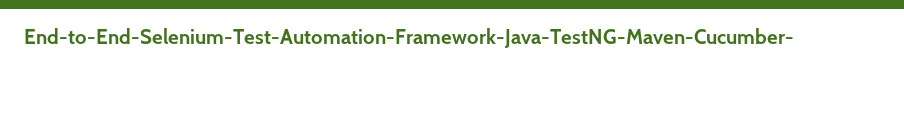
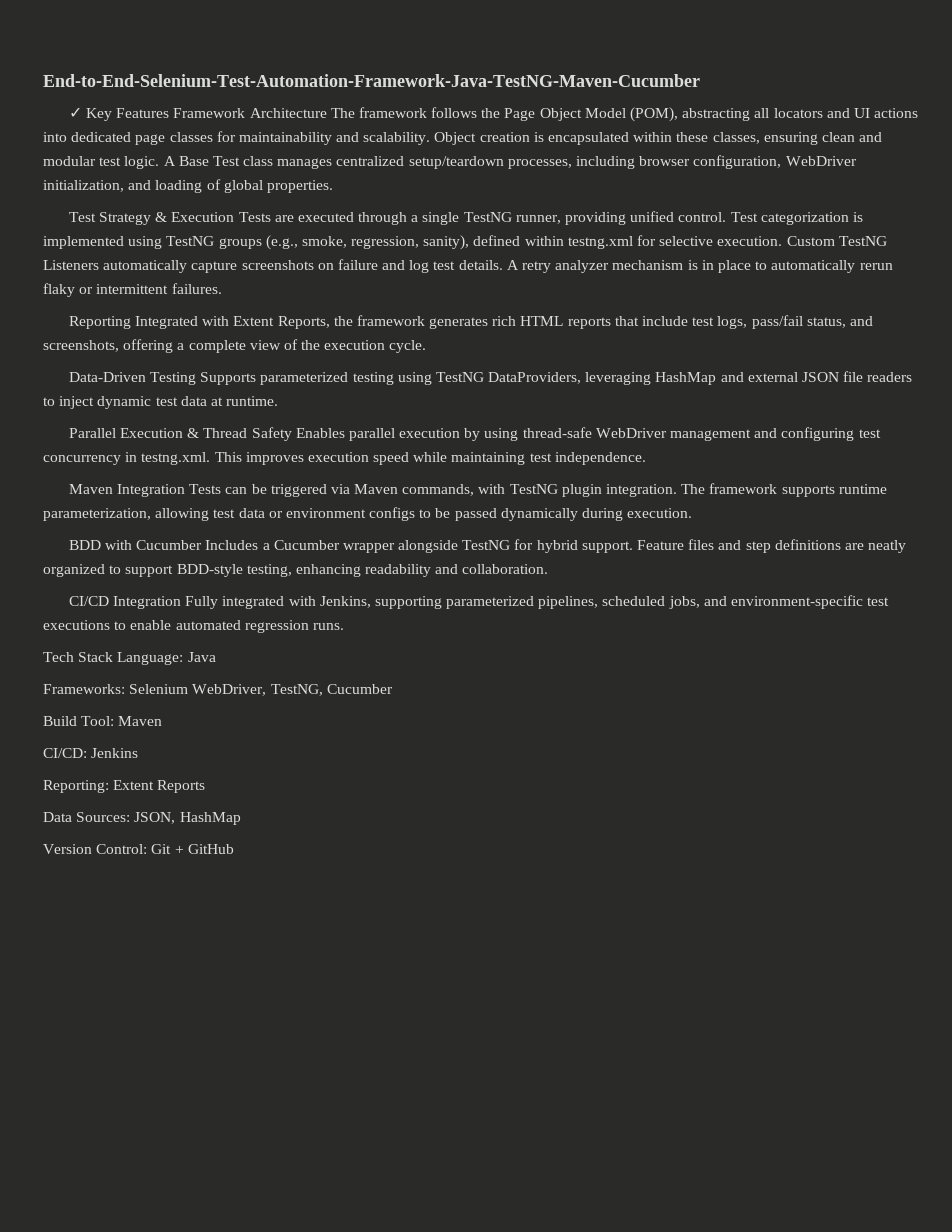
[24,28,794,48] End-to-End-Selenium-Test-Automation-Framework-Java-TestNG-Maven-Cucumber- -> [43,74,700,87] [68,107,919,122] [43,131,883,145] [43,155,857,169] [43,179,333,193] [68,211,863,225] [43,235,887,250] [43,259,893,273] [43,283,222,297] [68,315,873,329] [43,339,427,353] [68,371,913,385] [43,396,279,409] [68,427,881,441] [43,452,646,465] [68,483,887,497] [43,507,693,521] [68,539,907,553] [43,564,549,577] [68,595,890,609] [43,620,344,633] [43,652,216,665] [43,684,393,696] [43,716,163,726] [43,748,139,758] [43,780,206,793] [43,812,241,825] [43,844,234,854] End-to-End-Selenium-Test-Automation-Framework-Java-TestNG-Maven-Cucumber // ✓ Key Features Framework Architecture The framework follows the Page Object Model (POM), abstracting all locators and UI actions into dedicated page classes for maintainability and scalability. Object creation is encapsulated within these classes, ensuring clean and modular test logic. A Base Test class manages centralized setup/teardown processes, including browser configuration, WebDriver initialization, and loading of global properties. // Test Strategy & Execution Tests are executed through a single TestNG runner, providing unified control. Test categorization is implemented using TestNG groups (e.g., smoke, regression, sanity), defined within testng.xml for selective execution. Custom TestNG Listeners automatically capture screenshots on failure and log test details. A retry analyzer mechanism is in place to automatically rerun flaky or intermittent failures. // Reporting Integrated with Extent Reports, the framework generates rich HTML reports that include test logs, pass/fail status, and screenshots, offering a complete view of the execution cycle. // Data-Driven Testing Supports parameterized testing using TestNG DataProviders, leveraging HashMap and external JSON file readers to inject dynamic test data at runtime. // Parallel Execution & Thread Safety Enables parallel execution by using thread-safe WebDriver management and configuring test concurrency in testng.xml. This improves execution speed while maintaining test independence. // Maven Integration Tests can be triggered via Maven commands, with TestNG plugin integration. The framework supports runtime parameterization, allowing test data or environment configs to be passed dynamically during execution. // BDD with Cucumber Includes a Cucumber wrapper alongside TestNG for hybrid support. Feature files and step definitions are neatly organized to support BDD-style testing, enhancing readability and collaboration. // CI/CD Integration Fully integrated with Jenkins, supporting parameterized pipelines, scheduled jobs, and environment-specific test executions to enable automated regression runs. // Tech Stack Language: Java // Frameworks: Selenium WebDriver, TestNG, Cucumber // Build Tool: Maven // CI/CD: Jenkins // Reporting: Extent Reports // Data Sources: JSON, HashMap // Version Control: Git + GitHub

